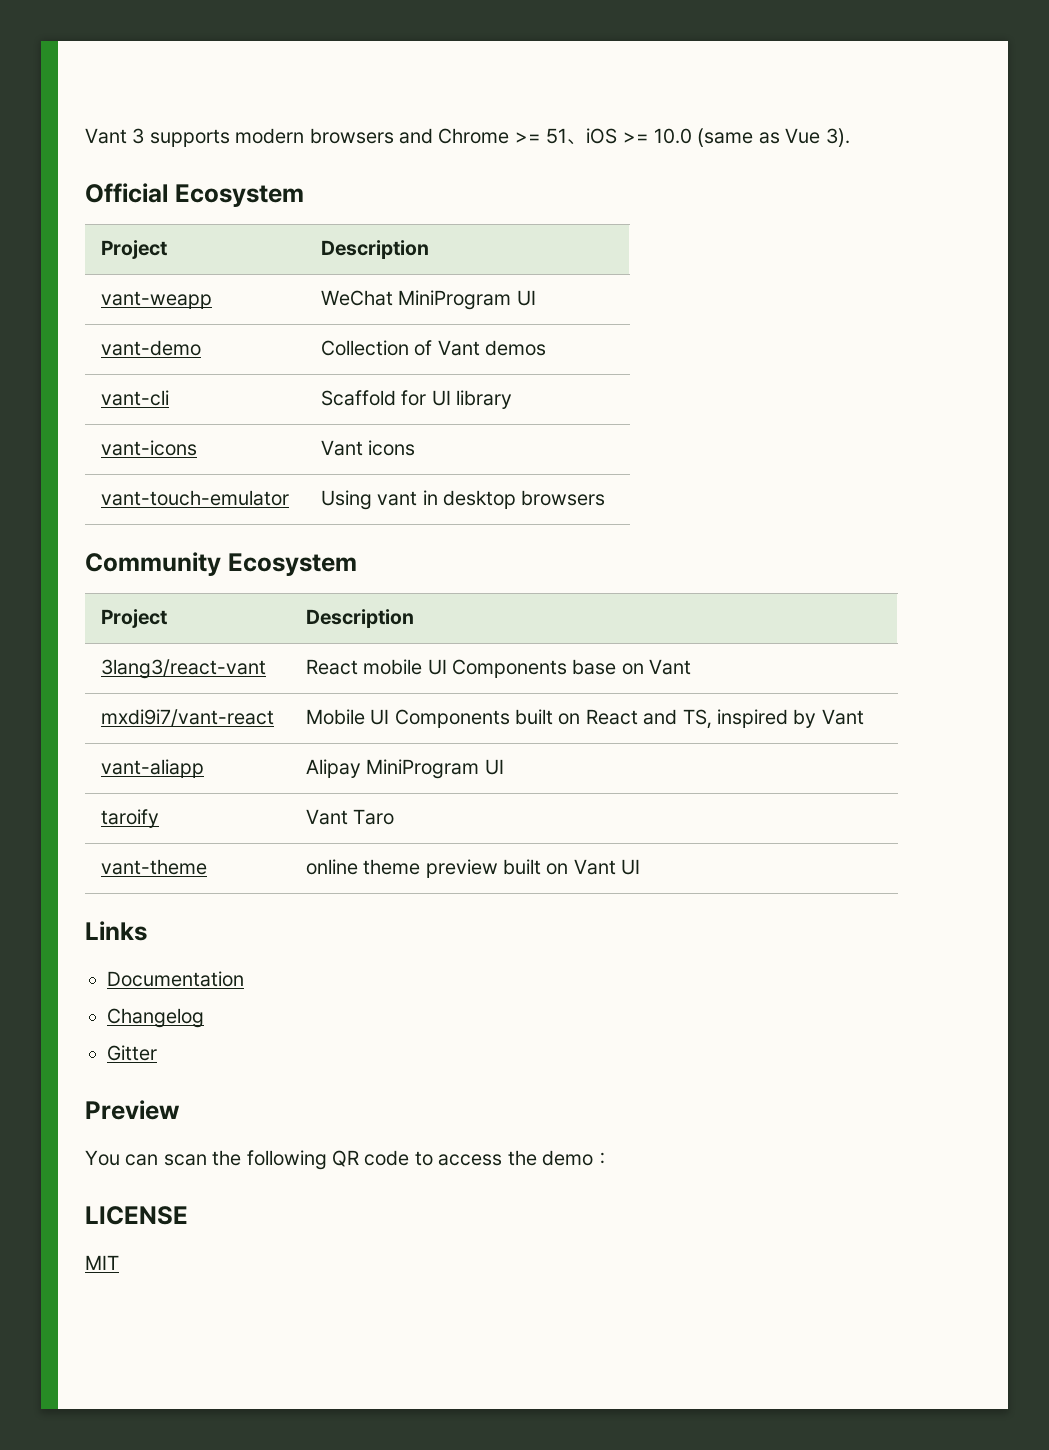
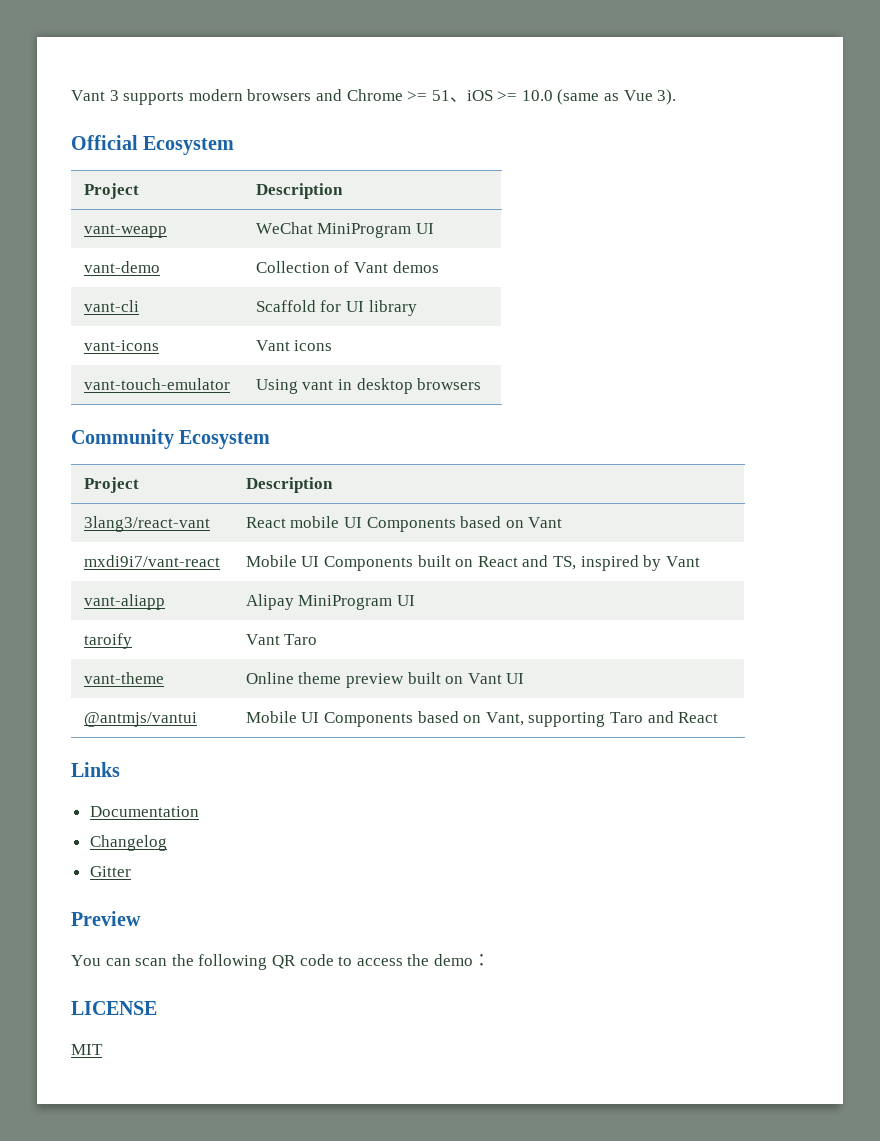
[572,659,617,675] base -> [460,516,502,528] based
[305,859,358,875] online -> [245,672,294,684] Online
(641, 867) none -> [83,712,197,727] [245,711,719,727] // @antmjs/vantui | Mobile UI Components based on Vant, supporting Taro and React

